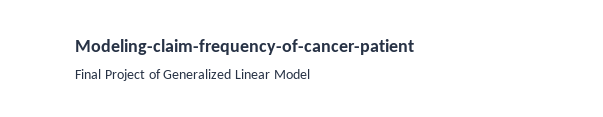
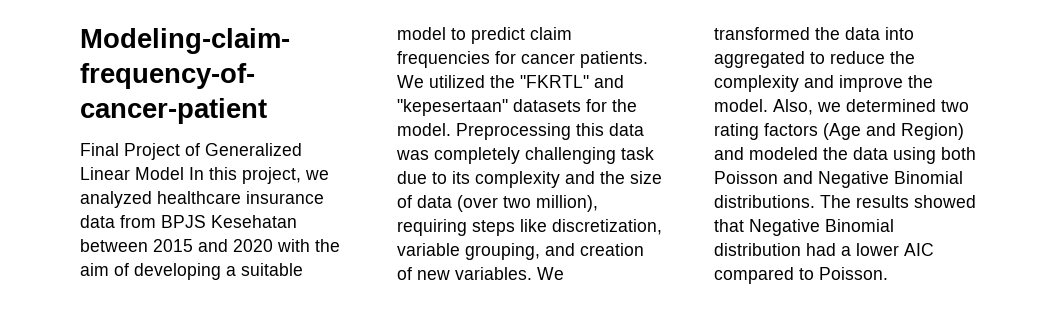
(310, 74) none -> [189,167,329,184] [80,191,324,208] [80,215,297,228] [80,239,340,252] [80,263,303,280] [397,27,572,44] [397,51,648,68] [397,75,624,88] [397,99,637,116] [397,123,644,140] [396,147,654,164] [397,171,662,188] [397,195,598,212] [397,219,662,236] [397,243,644,260] [397,267,564,280] [714,27,914,40] [714,51,915,68] [714,75,933,92] [714,99,969,115] [714,123,964,140] [714,147,976,164] [714,171,963,188] [714,195,976,208] [714,219,894,236] [714,243,934,256] [714,267,888,284] In this project, we analyzed healthcare insurance data from BPJS Kesehatan between 2015 and 2020 with the aim of developing a suitable model to predict claim frequencies for cancer patients. We utilized the "FKRTL" and "kepesertaan" datasets for the model. Preprocessing this data was completely challenging task due to its complexity and the size of data (over two million), requiring steps like discretization, variable grouping, and creation of new variables. We transformed the data into aggregated to reduce the complexity and improve the model. Also, we determined two rating factors (Age and Region) and modeled the data using both Poisson and Negative Binomial distributions. The results showed that Negative Binomial distribution had a lower AIC compared to Poisson.

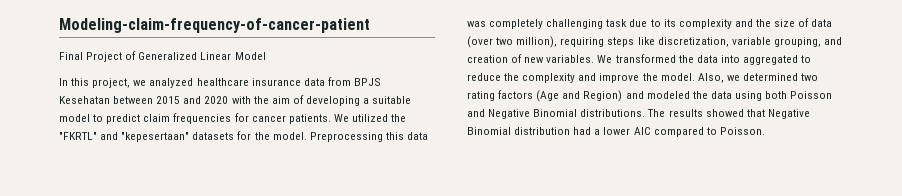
(184, 173) none -> (266, 56) //

